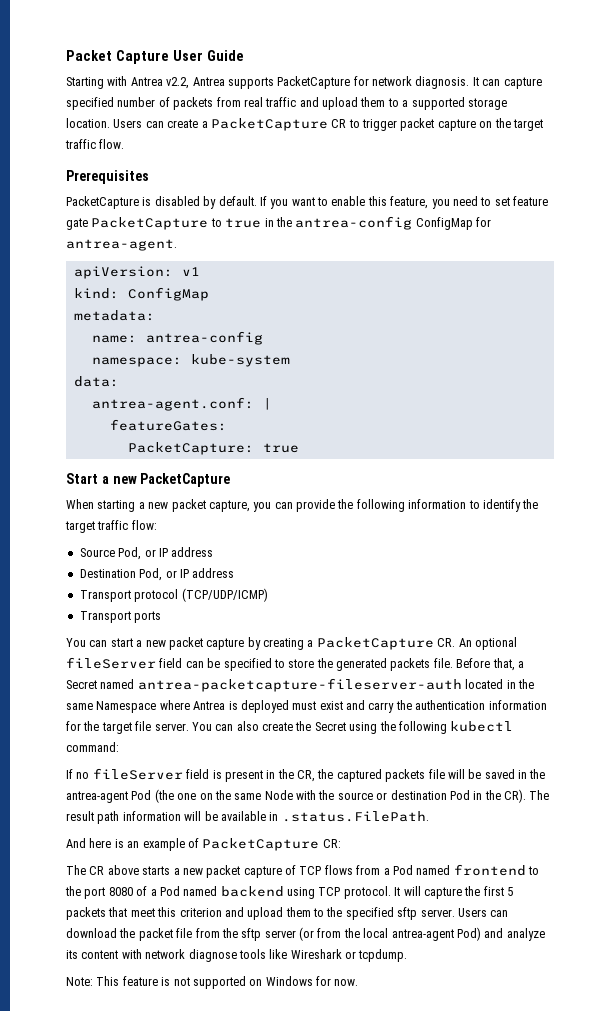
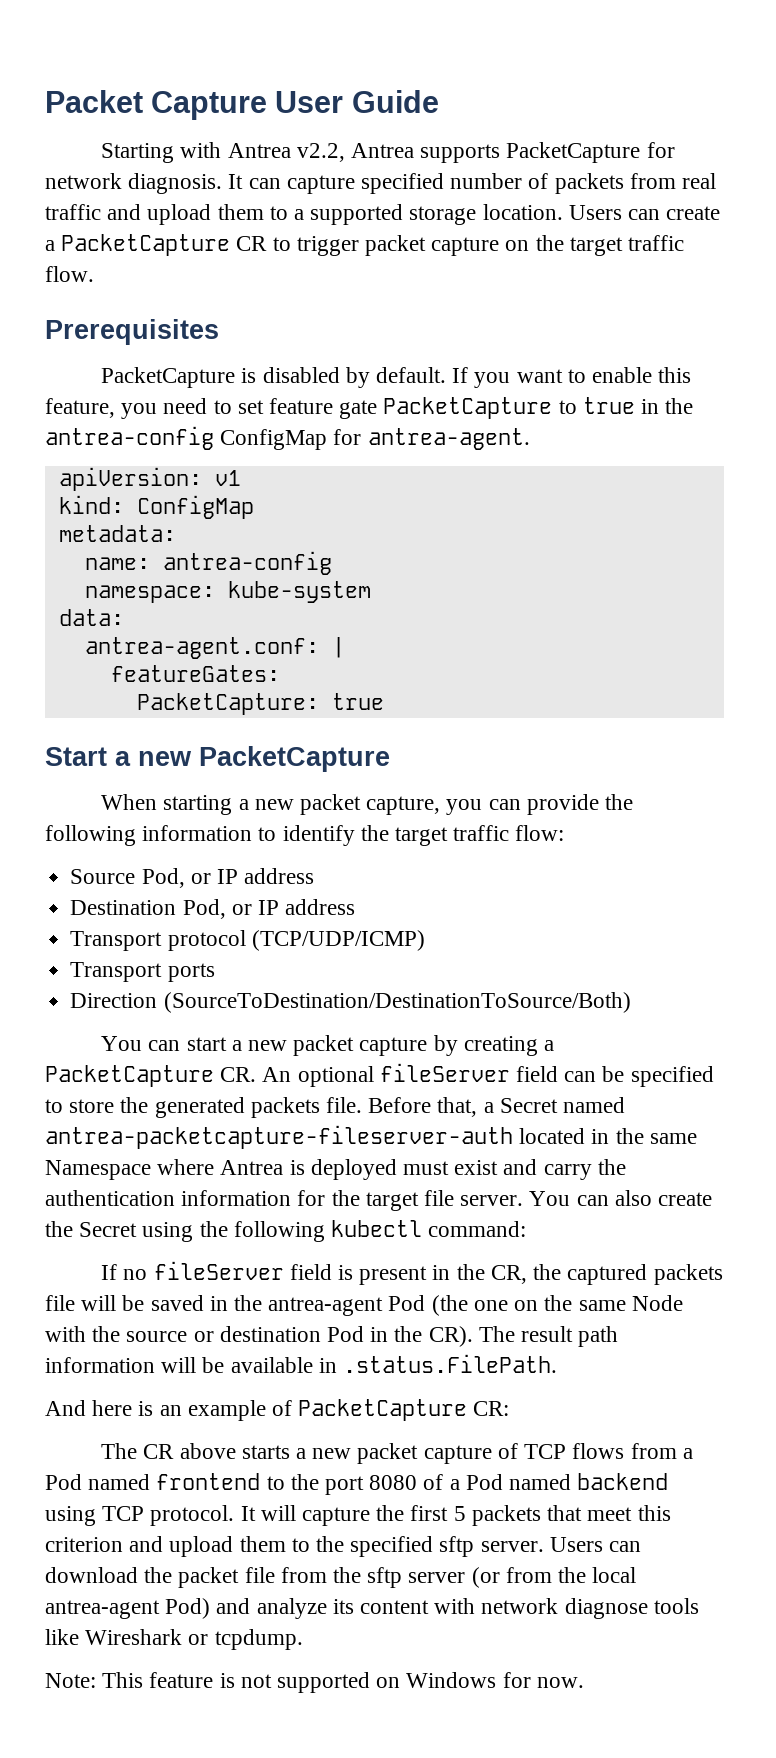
(162, 617) none -> [70,992,631,1013] // Direction (SourceToDestination/DestinationToSource/Both)

